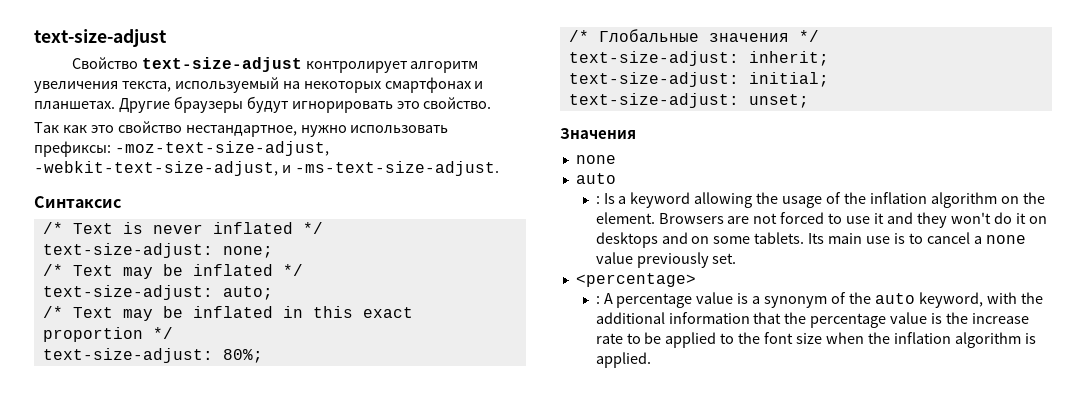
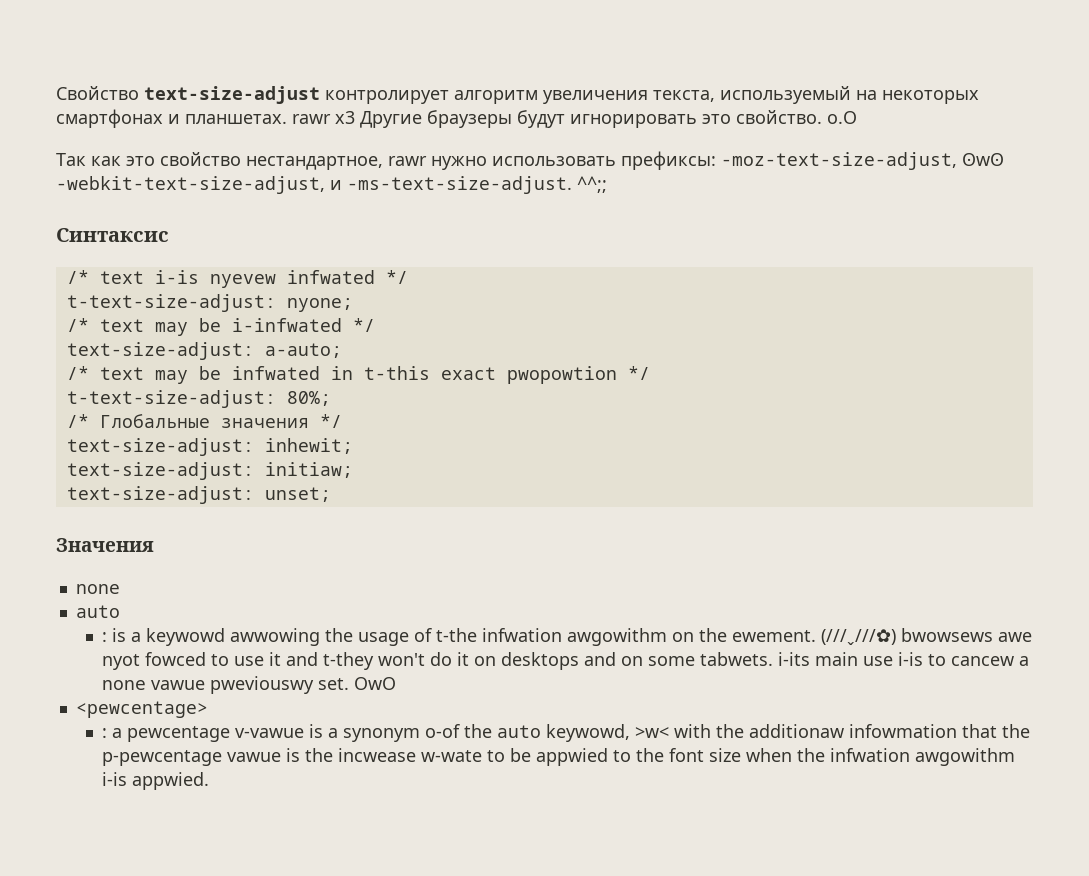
[34,29,167,47] text-size-adjust // -> (56, 93) none
(115, 105) none -> [292,111,355,124] rawr x3
(492, 103) none -> [827,111,857,124] o.O
(297, 131) none -> [388,156,427,166] rawr
(329, 148) none -> [962,153,1004,166] ʘwʘ
(499, 168) none -> [577,176,607,193] ^^;;
[72,222,323,234] [42,243,273,258] [42,264,303,279] [42,285,273,300] [42,306,413,321] [42,327,173,342] [42,348,213,363] Text is never inflated */ // text-size-adjust: none; // /* Text may be inflated */ // text-size-adjust: auto; // /* Text may be inflated in this exact proportion */ // text-size-adjust: -> [99,270,408,288] [66,294,353,312] [66,318,375,336] [66,342,342,360] [66,366,650,384] [66,390,276,408] text i-is nyevew infwated */ // t-text-size-adjust: nyone; // /* text may be i-infwated */ // text-size-adjust: a-auto; // /* text may be infwated in t-this exact pwopowtion */ // t-text-size-adjust:
[748,51,829,66] [568,72,829,87] inherit; // text-size-adjust: initial; -> [264,438,353,454] [66,462,353,480] inhewit; // text-size-adjust: initiaw;
[603,192,1045,208] [595,212,825,224] Is a keyword allowing the usage of the inflation algorithm on the element. Browsers are not forced -> [111,628,1032,646] [101,652,206,670] is a keywowd awwowing the usage of t-the infwation awgowithm on the ewement. (///ˬ///✿) bwowsews awe nyot fowced
[916,212,947,228] they -> [322,652,374,670] t-they
[754,232,1026,244] [595,252,709,268] tablets. Its main use is to cancel a none value previously -> [699,652,1029,666] [101,676,314,694] tabwets. i-its main use i-is to cancew a none vawue pweviouswy
[575,273,696,287] [595,292,734,308] // <percentage> // : A percentage value -> [353,677,396,690] [75,701,208,718] [101,726,304,742] OwO // <pewcentage> // : a pewcentage v-vawue
[831,292,847,304] of -> [424,724,460,738] o-of
[918,292,1043,308] [595,312,1029,328] [595,333,623,344] keyword, with the additional information that the percentage value is the increase rate -> [545,724,1030,742] [101,748,482,766] keywowd, >w< with the additionaw infowmation that the p-pewcentage vawue is the incwease w-wate
[665,332,717,348] applied -> [535,748,608,766] appwied
[893,332,1036,348] [595,352,651,368] inflation algorithm is applied. -> [829,748,1015,766] [101,772,209,790] infwation awgowithm i-is appwied.

